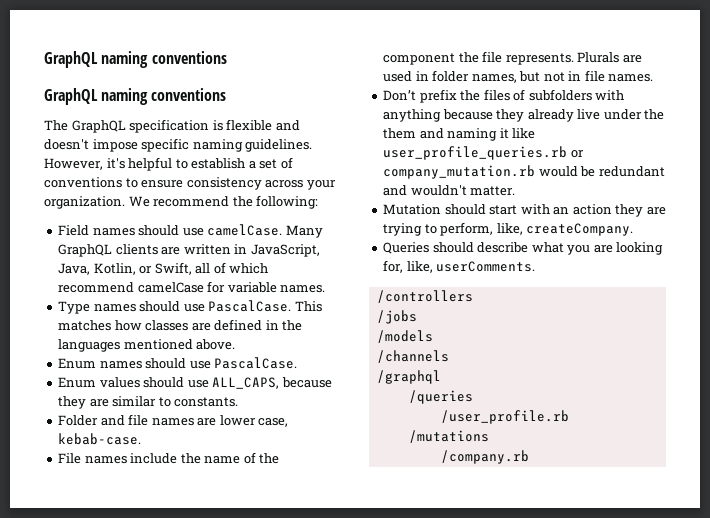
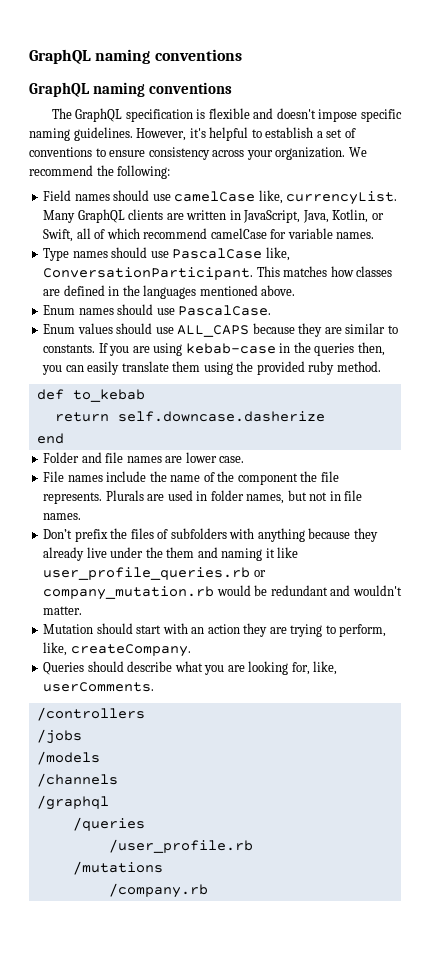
[207,224,283,236] camelCase. -> [174,190,398,205] camelCase like, currencyList.
[208,300,292,312] PascalCase. -> [172,247,290,261] [43,267,254,280] PascalCase like, ConversationParticipant.
[212,377,280,389] ALL_CAPS, -> [177,325,250,337] ALL_CAPS
(239, 402) none -> [98,342,385,356] [42,361,381,375] [36,389,145,402] [54,411,325,422] [36,433,64,444] If you are using kebab-case in the queries then, you can easily translate them using the provided ruby method. // def to_kebab // return self.downcase.dasherize // end
[258,418,289,427] [58,433,142,445] case, kebab-case. -> [219,456,245,463] case.

